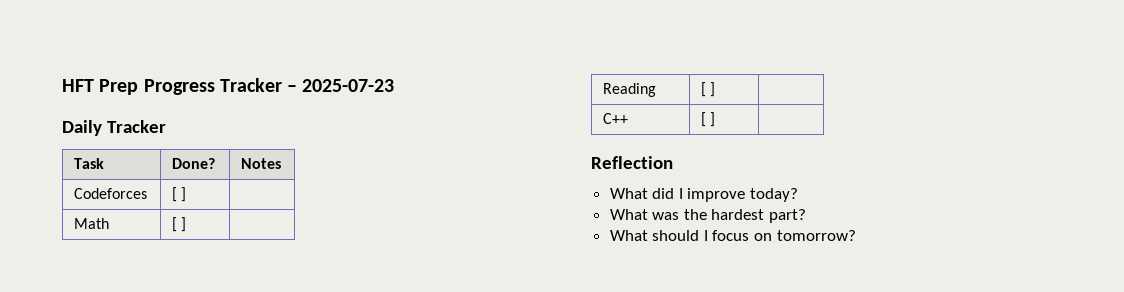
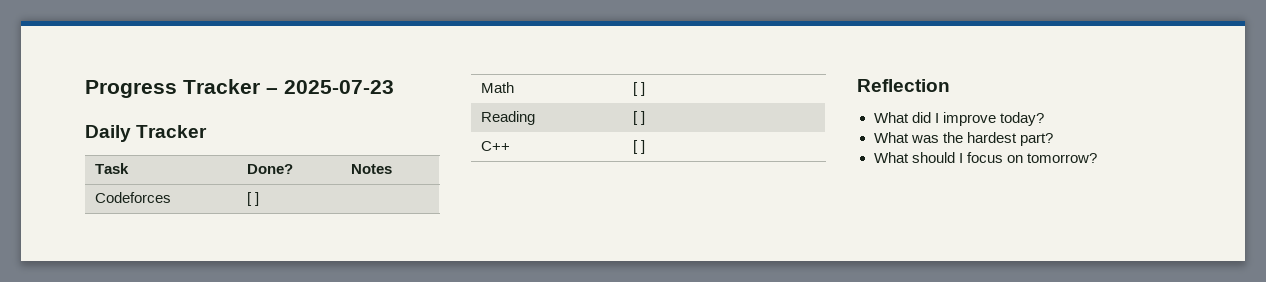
[62,79,139,95] HFT Prep -> (85, 89) none

